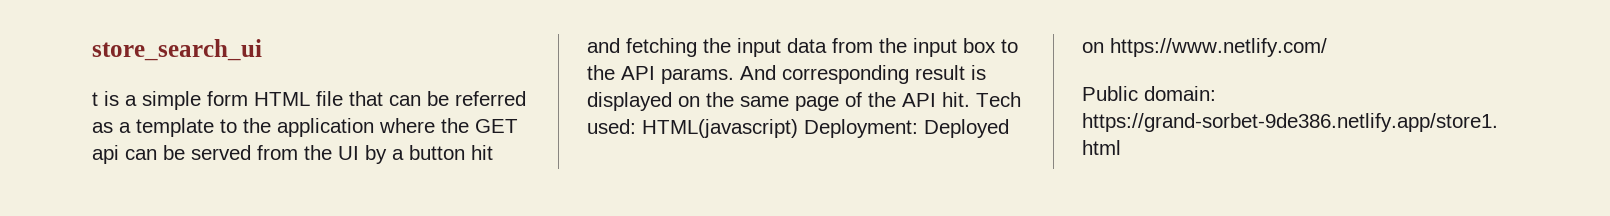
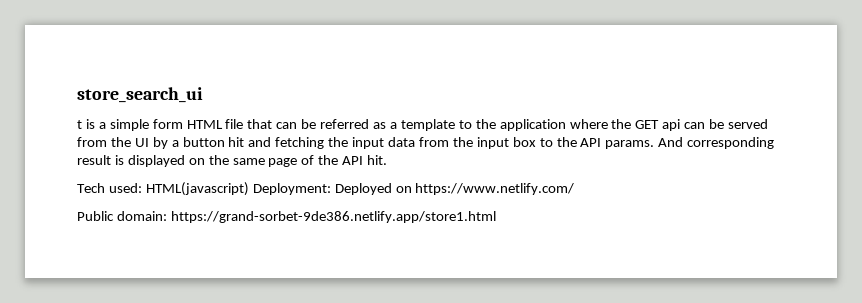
(970, 99) none -> (388, 160) //

